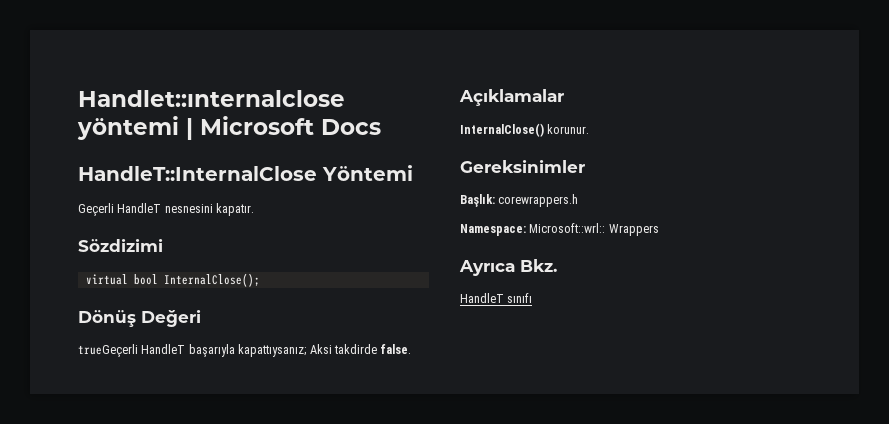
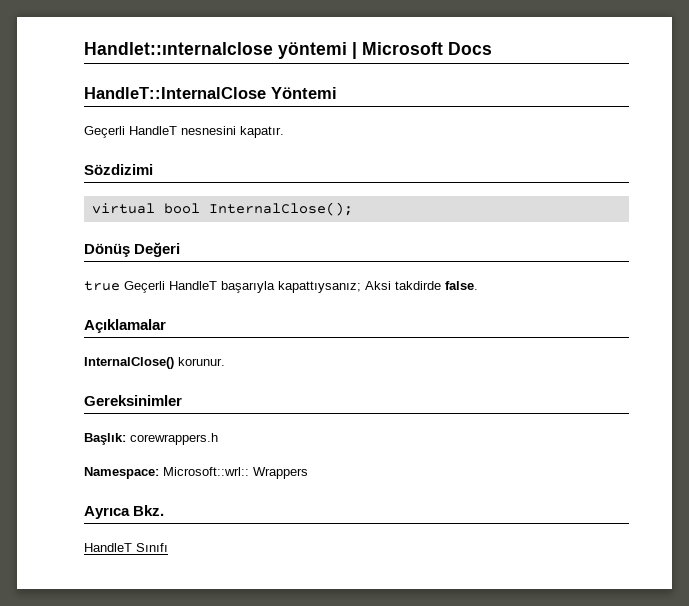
[78,344,138,357] trueGeçerli -> [84,281,165,293] true Geçerli
[507,293,533,303] sınıfı -> [136,543,168,552] Sınıfı

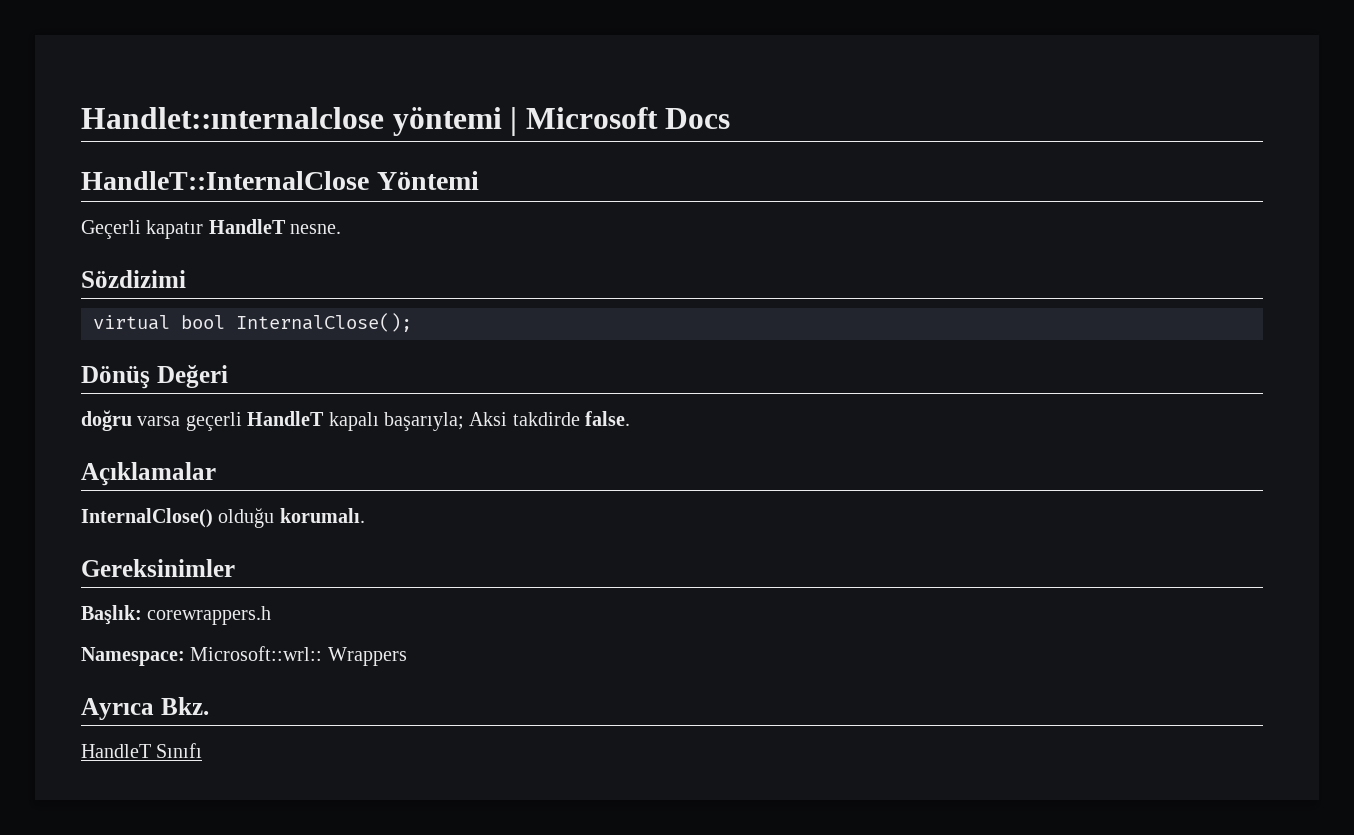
[129,126,284,138] HandleT nesnesini kapatır. -> [146,219,342,239] kapatır HandleT nesne.
[84,281,361,293] true Geçerli HandleT başarıyla kapattıysanız; -> [81,410,464,431] doğru varsa geçerli HandleT kapalı başarıyla;
[178,357,225,366] korunur. -> [218,508,365,528] olduğu korumalı.

